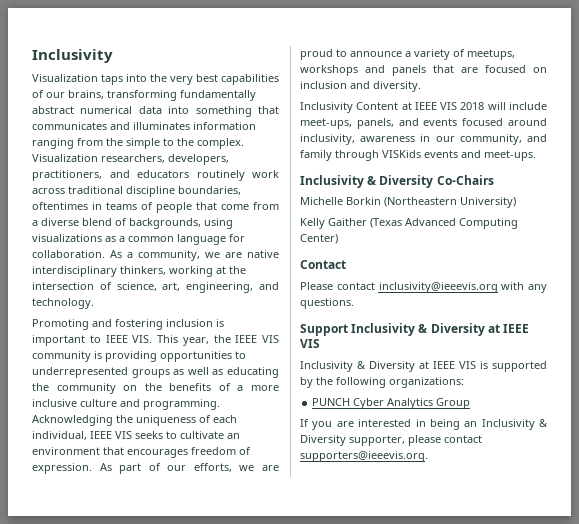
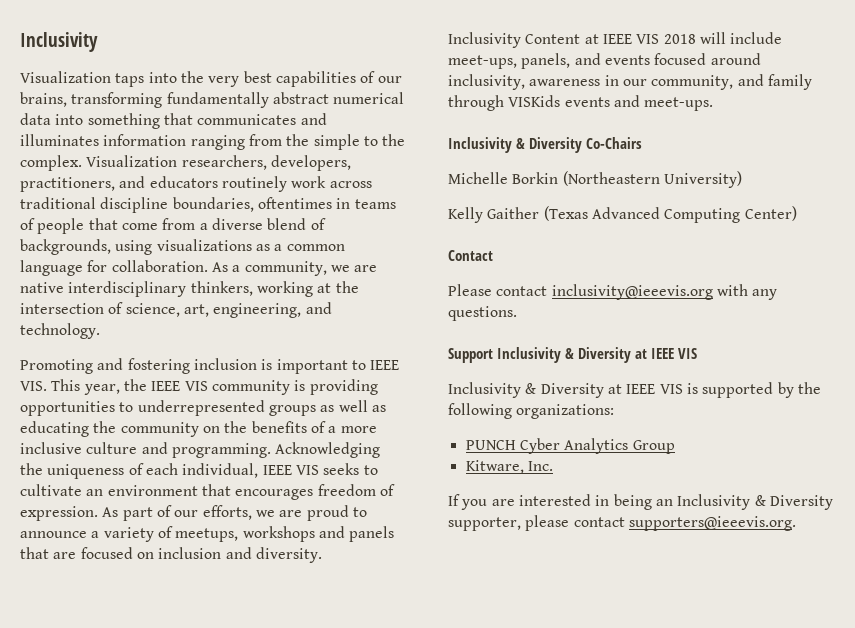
(471, 403) none -> [465,460,553,474] // Kitware, Inc.

